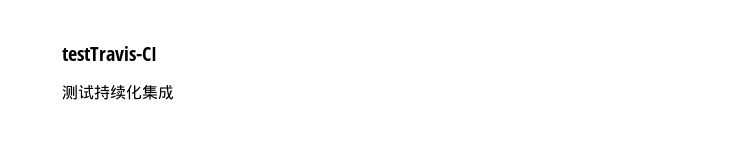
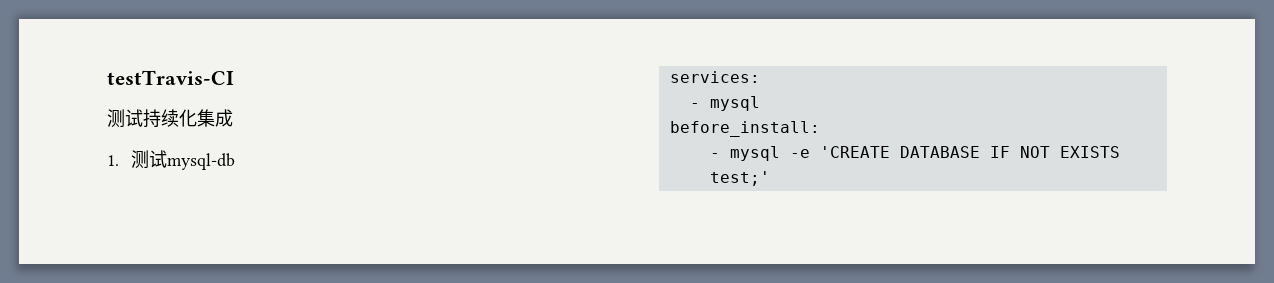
(174, 92) none -> [107,150,235,170] [669,71,760,83] [689,96,760,111] [669,121,820,137] [709,146,1120,161] [709,171,770,186] // 1.测试mysql-db // services: // - mysql // before_install: // - mysql -e 'CREATE DATABASE IF NOT EXISTS test;'

